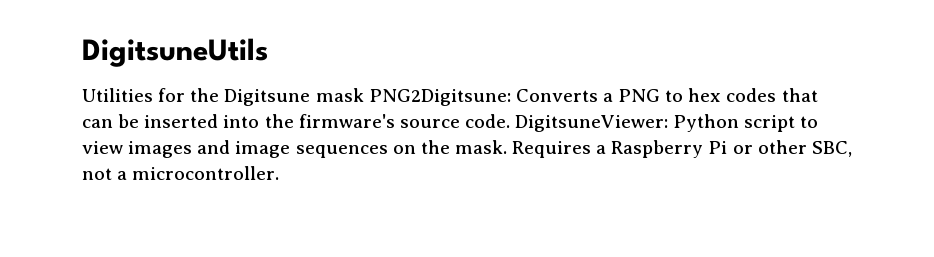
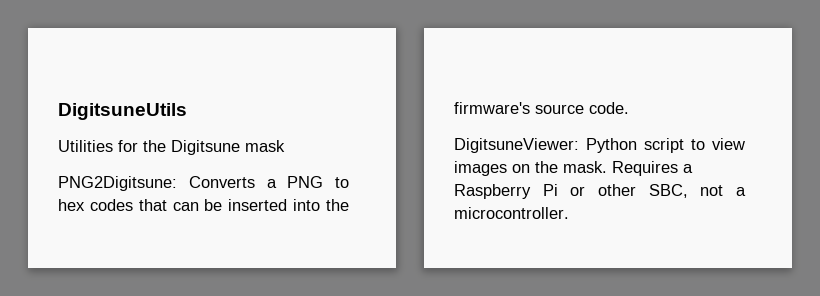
(364, 95) none -> (285, 146) //
(510, 121) none -> (629, 108) //
[197,140,388,158] and image sequences -> (507, 168) none

